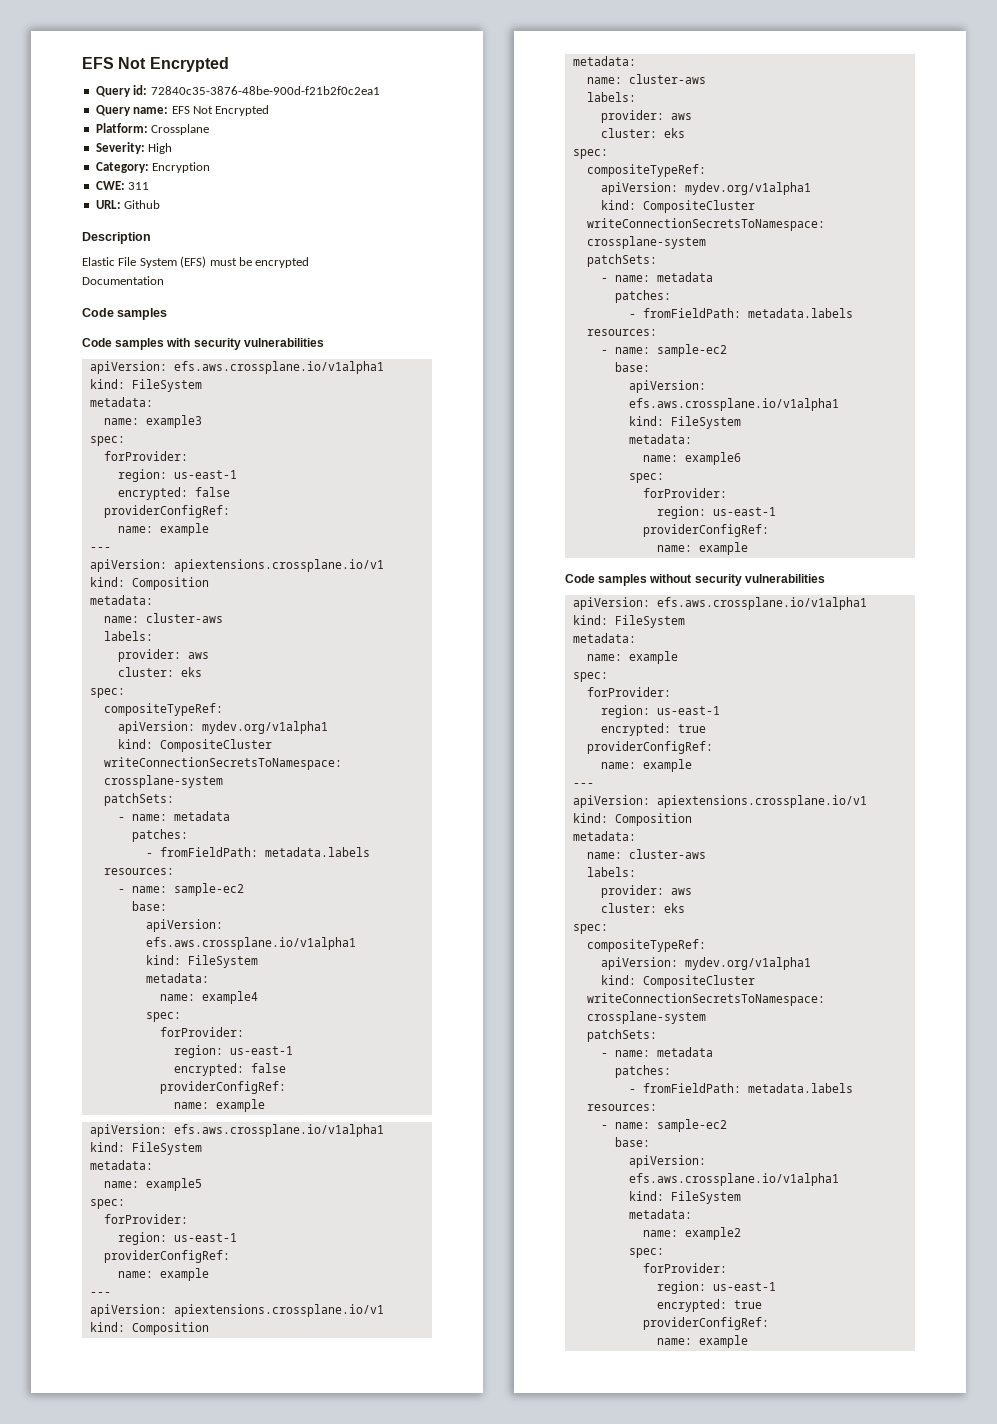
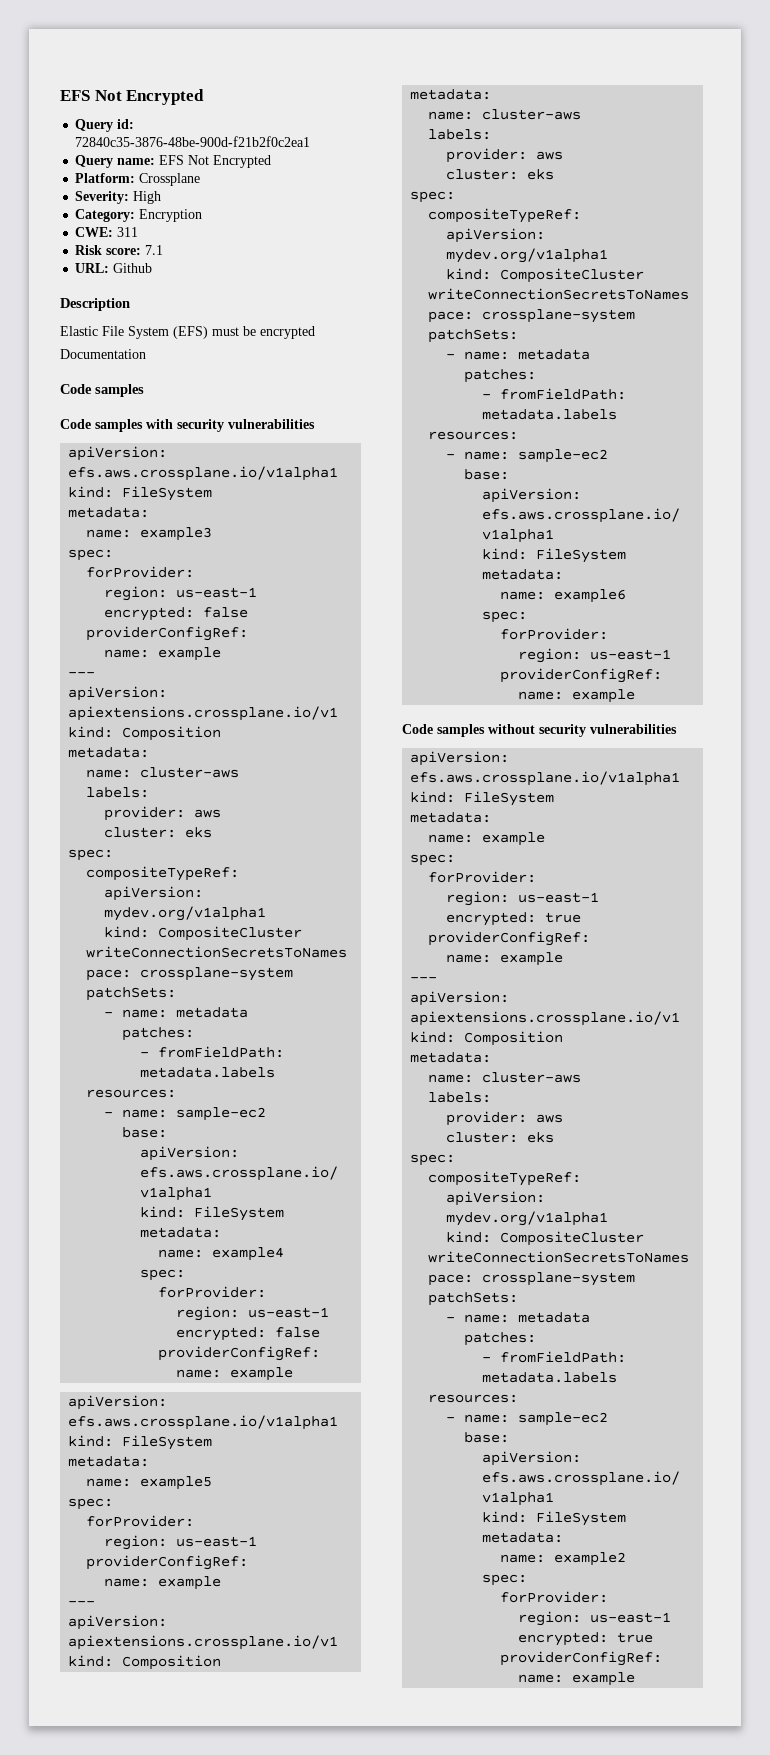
(150, 186) none -> [75,245,164,255] // Risk score: 7.1

